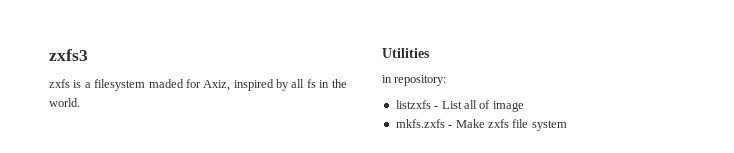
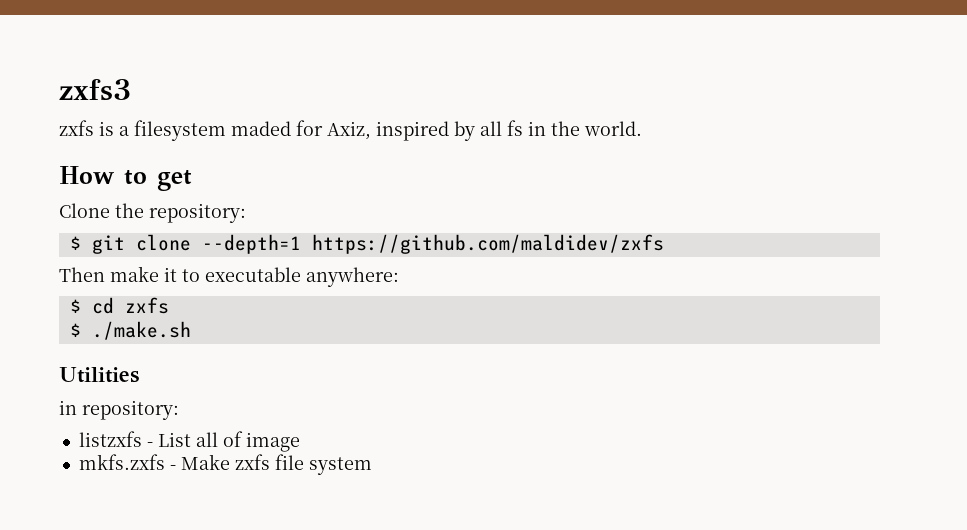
(80, 102) none -> [59,166,192,191] [59,203,246,223] [69,234,664,254] [59,266,399,287] [69,297,169,314] [69,321,191,340] // How to get // Clone the repository: // $ git clone --depth=1 https://github.com/maldidev/zxfs // Then make it to executable anywhere: // $ cd zxfs // $ ./make.sh

